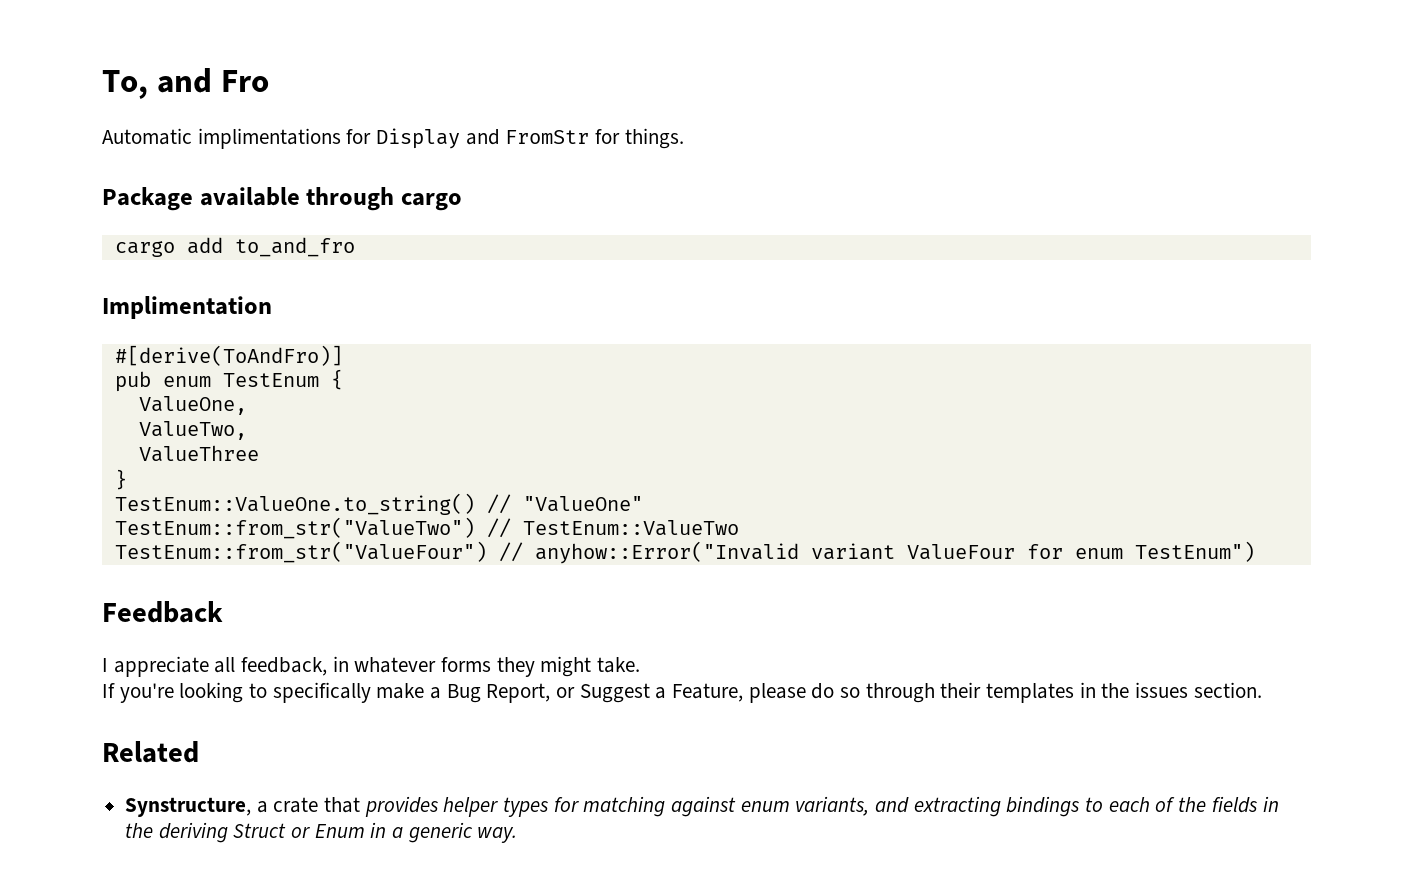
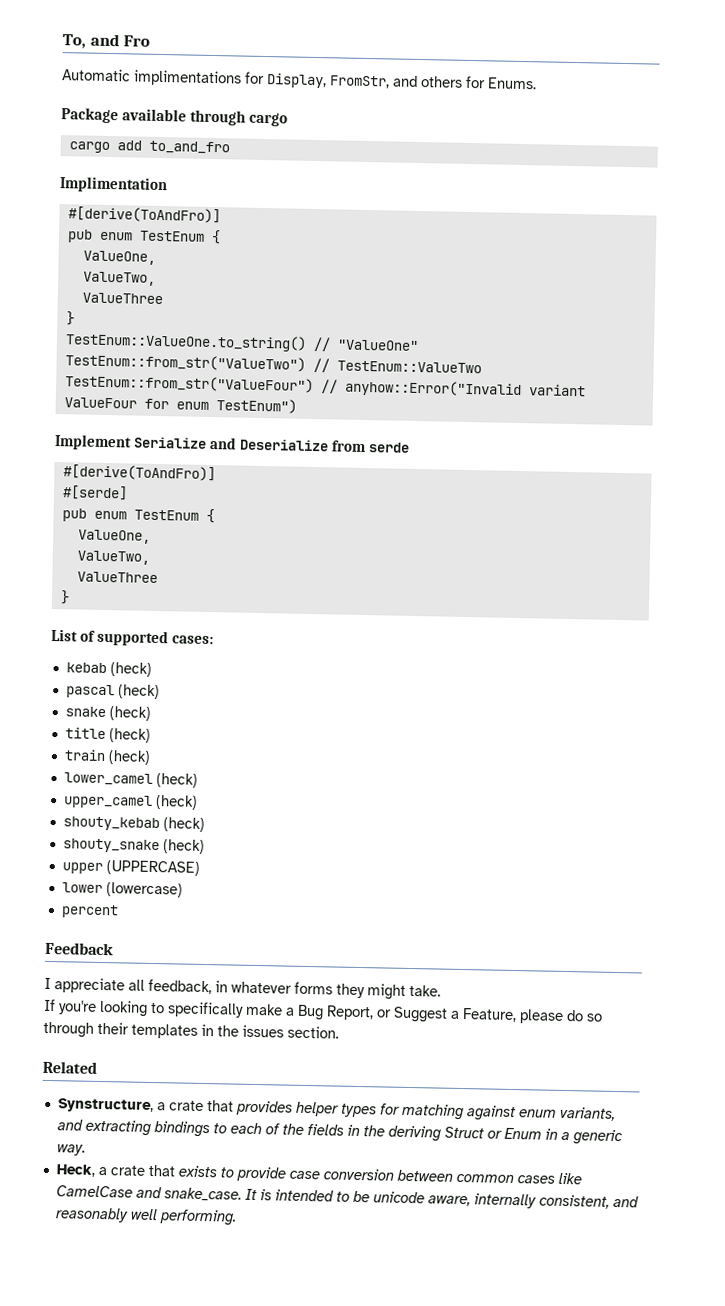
[376,128,684,149] Display and FromStr for things. -> [266,73,537,90] Display, FromStr, and others for Enums.
(1255, 551) none -> [54,434,411,453] [62,464,216,482] [61,485,128,501] [61,508,215,524] [77,529,151,544] [76,550,150,565] [76,571,158,584] [59,590,70,605] [51,628,214,647] [65,662,152,677] [65,684,160,700] [64,706,151,721] [64,727,151,743] [63,749,151,765] [63,772,198,788] [62,794,198,810] [62,816,205,832] [62,838,205,854] [61,860,200,876] [61,882,183,898] [60,904,119,919] // Implement Serialize and Deserialize from serde // #[derive(ToAndFro)] // #[serde] // pub enum TestEnum { // ValueOne, // ValueTwo, // ValueThree // } // List of supported cases: // kebab (heck) // pascal (heck) // snake (heck) // title (heck) // train (heck) // lower_camel (heck) // upper_camel (heck) // shouty_kebab (heck) // shouty_snake (heck) // upper (UPPERCASE) // lower (lowercase) // percent
(518, 835) none -> [55,1164,582,1185] [55,1185,639,1209] [54,1207,237,1226] // Heck, a crate that exists to provide case conversion between common cases like CamelCase and snake_case. It is intended to be unicode aware, internally consistent, and reasonably well performing.

